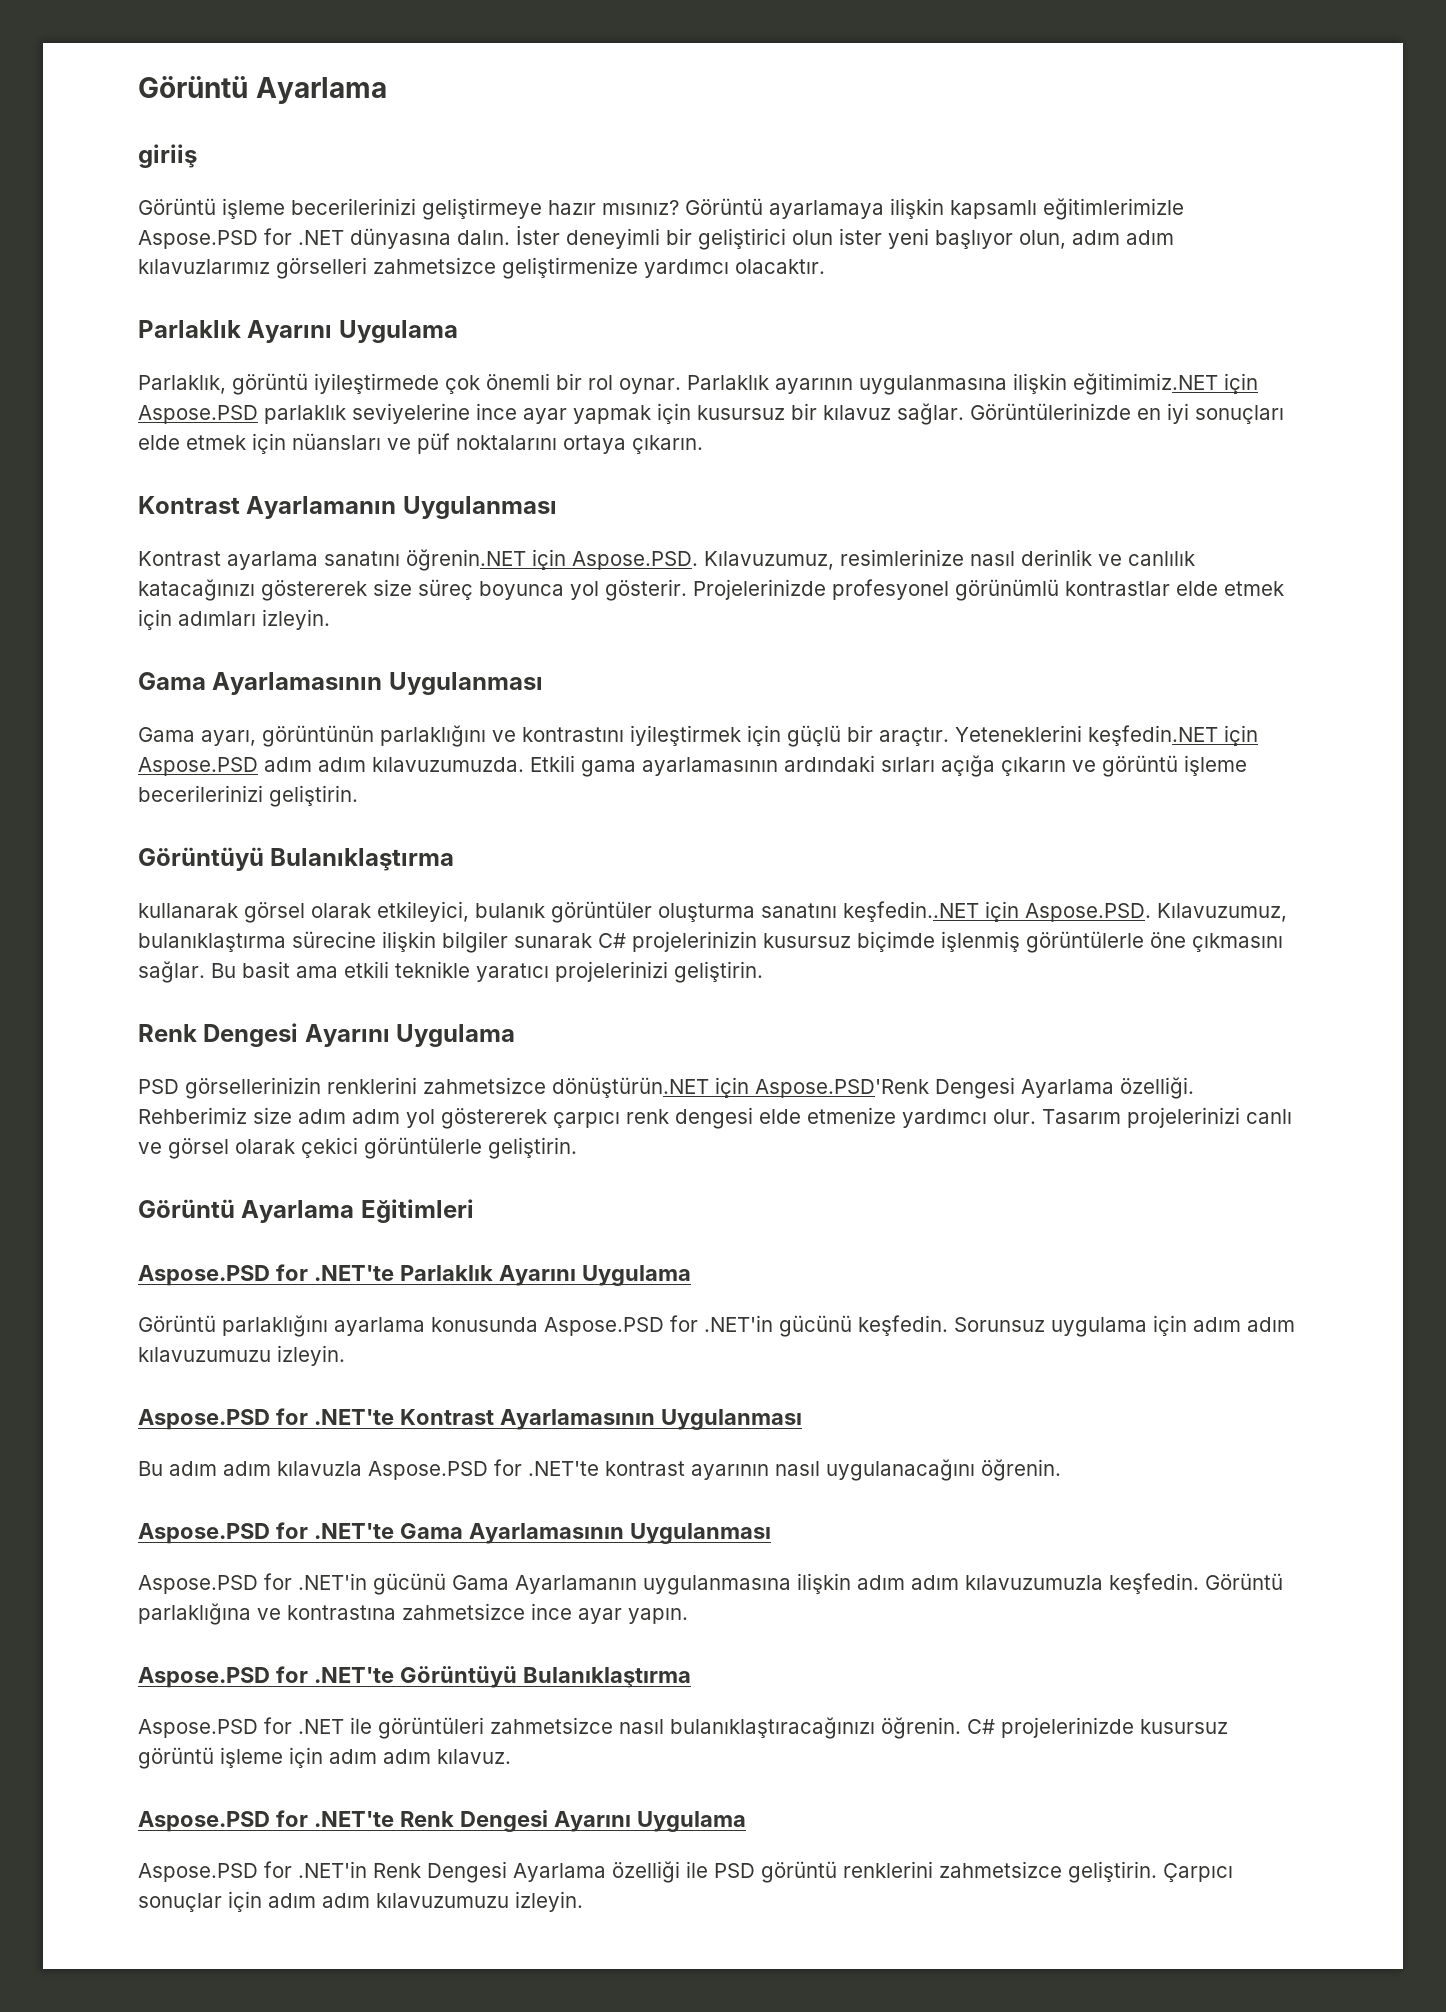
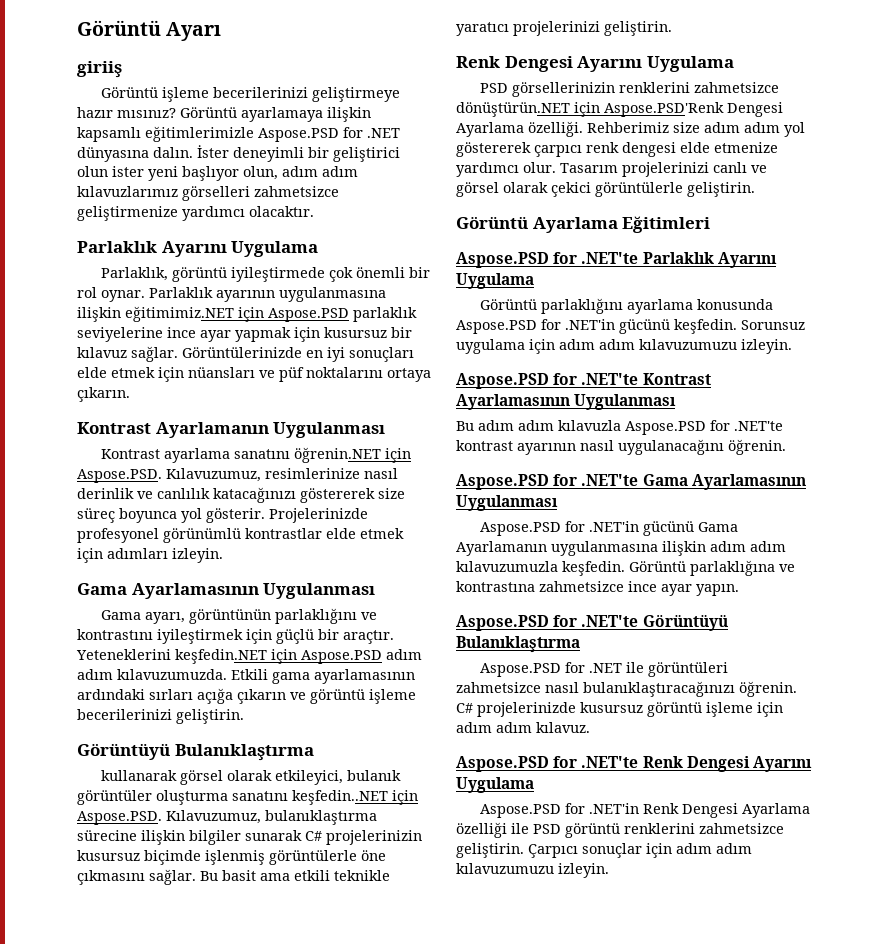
[138,76,387,104] Görüntü Ayarlama -> [77,20,222,41] Görüntü Ayarı

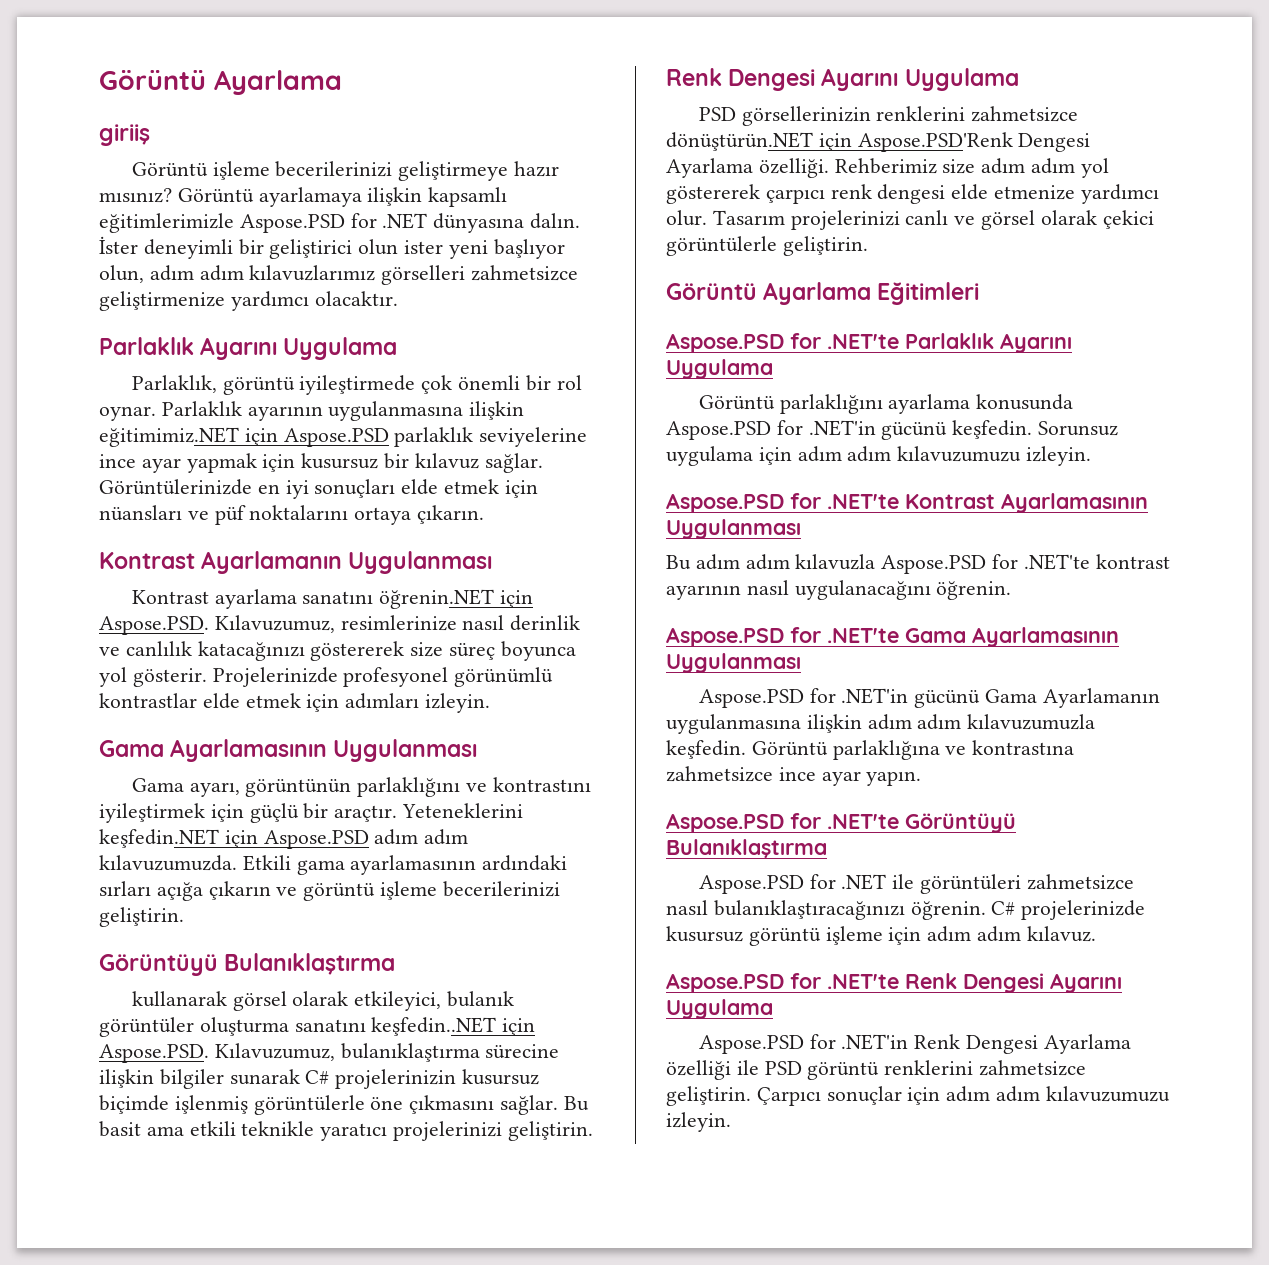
[77,20,222,41] Görüntü Ayarı -> [99,69,342,95] Görüntü Ayarlama

